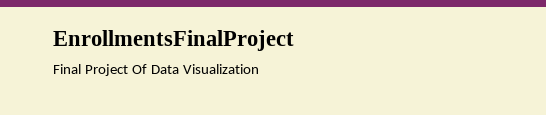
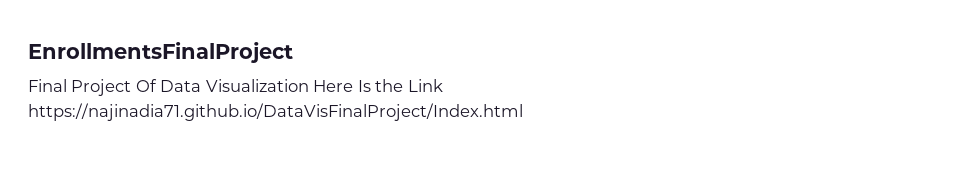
(259, 69) none -> [313,79,443,92] [28,103,523,121] Here Is the Link https://najinadia71.github.io/DataVisFinalProject/Index.html

